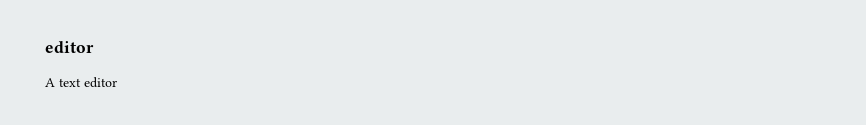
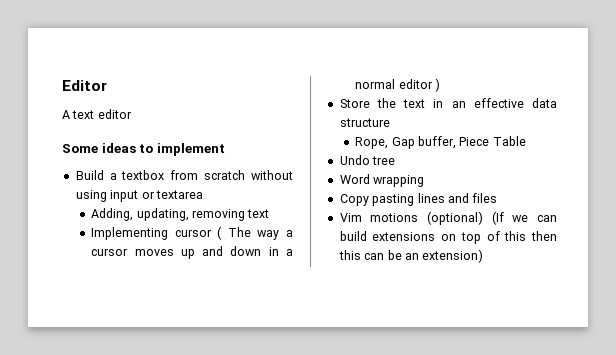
[45,41,94,53] editor -> [62,80,107,91] Editor
(117, 82) none -> [62,143,225,156] [75,170,293,180] [75,190,203,202] [91,208,270,221] [91,226,293,240] [91,246,294,259] [355,78,440,92] [339,98,557,108] [339,118,390,127] [355,136,526,149] [339,155,396,165] [339,174,425,187] [339,193,498,206] [339,211,557,225] [339,231,557,244] [338,249,484,263] // Some ideas to implement // Build a textbox from scratch without using input or textarea // Adding, updating, removing text // Implementing cursor ( The way a cursor moves up and down in a normal editor ) // Store the text in an effective data structure // Rope, Gap buffer, Piece Table // Undo tree // Word wrapping // Copy pasting lines and files // Vim motions (optional) (If we can build extensions on top of this then this can be an extension)

